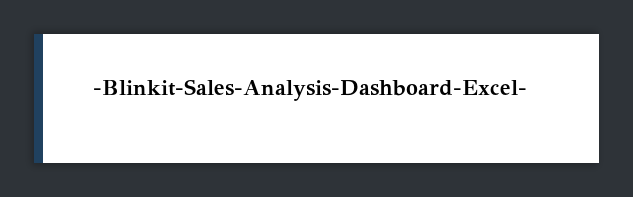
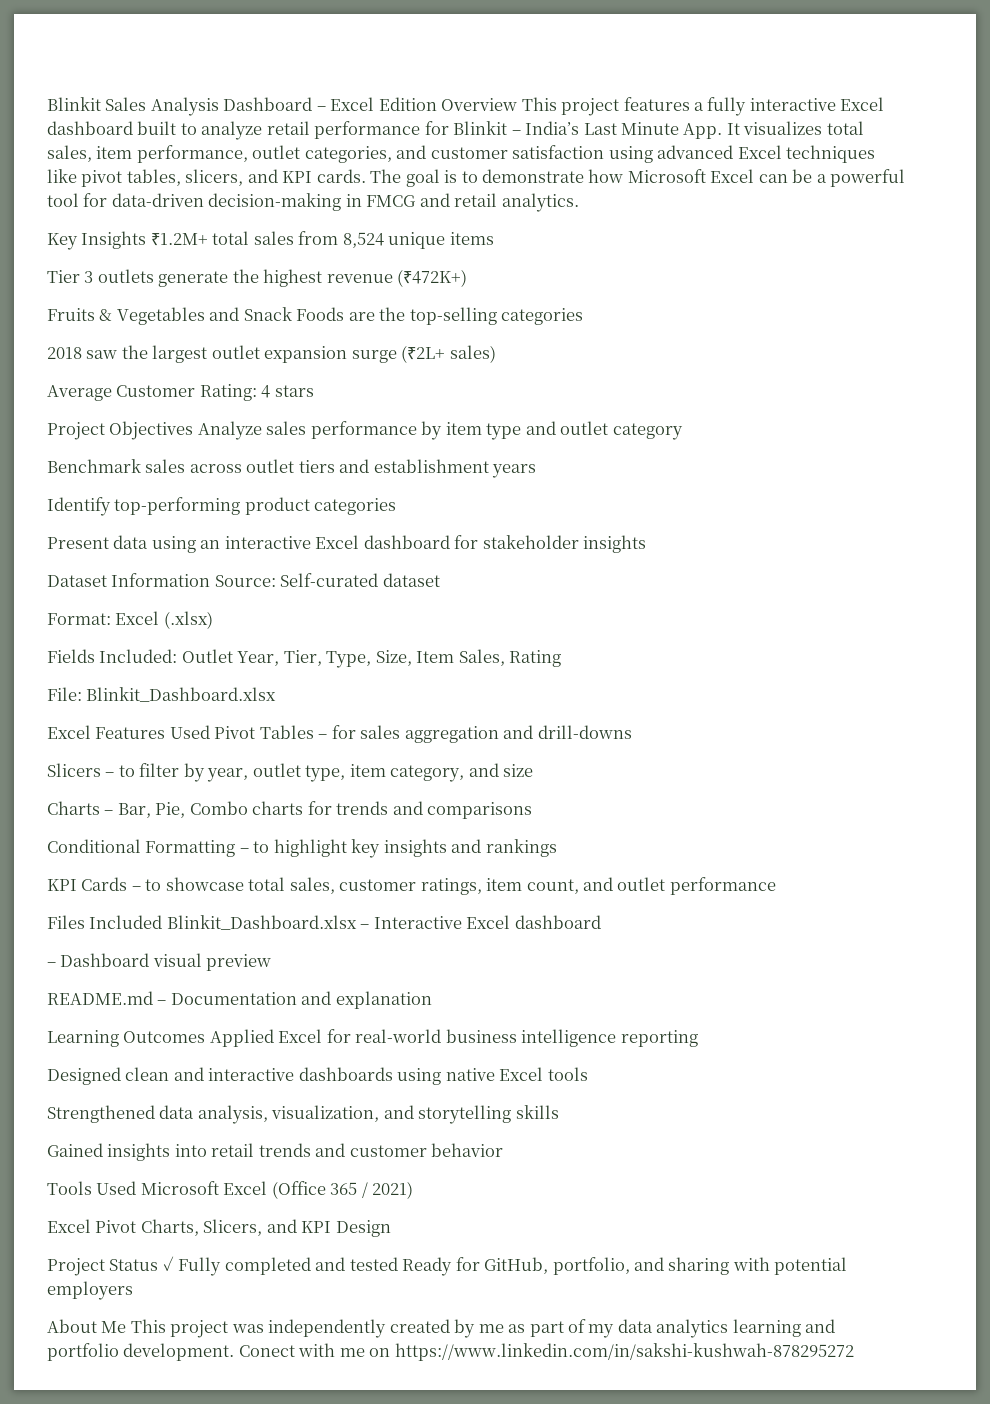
[93,79,527,101] -Blinkit-Sales-Analysis-Dashboard-Excel- -> [47,97,885,116] [47,121,864,140] [47,145,876,163] [47,169,906,187] [47,193,579,212] [47,231,494,250] [47,269,468,287] [47,307,584,325] [47,345,496,363] [47,384,314,401] [47,421,683,440] [47,459,537,478] [47,497,397,516] [47,535,647,553] [47,573,440,587] [47,611,213,629] [47,649,562,668] [47,687,277,702] [47,725,632,743] [47,763,534,782] [47,801,533,819] [47,839,557,858] [47,877,776,895] [47,915,601,930] [47,953,272,971] [47,991,432,1009] [47,1029,698,1047] [47,1067,588,1085] [47,1105,559,1124] [47,1143,504,1161] [47,1181,414,1199] [47,1219,391,1237] [47,1256,848,1276] [47,1281,133,1300] [47,1319,836,1338] [47,1343,854,1361] Blinkit Sales Analysis Dashboard – Excel Edition Overview This project features a fully interactive Excel dashboard built to analyze retail performance for Blinkit – India’s Last Minute App. It visualizes total sales, item performance, outlet categories, and customer satisfaction using advanced Excel techniques like pivot tables, slicers, and KPI cards. The goal is to demonstrate how Microsoft Excel can be a powerful tool for data-driven decision-making in FMCG and retail analytics. // Key Insights ₹1.2M+ total sales from 8,524 unique items // Tier 3 outlets generate the highest revenue (₹472K+) // Fruits & Vegetables and Snack Foods are the top-selling categories // 2018 saw the largest outlet expansion surge (₹2L+ sales) // Average Customer Rating: 4 stars // Project Objectives Analyze sales performance by item type and outlet category // Benchmark sales across outlet tiers and establishment years // Identify top-performing product categories // Present data using an interactive Excel dashboard for stakeholder insights // Dataset Information Source: Self-curated dataset // Format: Excel (.xlsx) // Fields Included: Outlet Year, Tier, Type, Size, Item Sales, Rating // File: Blinkit_Dashboard.xlsx // Excel Features Used Pivot Tables – for sales aggregation and drill-downs // Slicers – to filter by year, outlet type, item category, and size // Charts – Bar, Pie, Combo charts for trends and comparisons // Conditional Formatting – to highlight key insights and rankings // KPI Cards – to showcase total sales, customer ratings, item count, and outlet performance // Files Included Blinkit_Dashboard.xlsx – Interactive Excel dashboard // – Dashboard visual preview // README.md – Documentation and explanation // Learning Outcomes Applied Excel for real-world business intelligence reporting // Designed clean and interactive dashboards using native Excel tools // Strengthened data analysis, visualization, and storytelling skills // Gained insights into retail trends and customer behavior // Tools Used Microsoft Excel (Office 365 / 2021) // Excel Pivot Charts, Slicers, and KPI Design // Project Status ✓ Fully completed and tested Ready for GitHub, portfolio, and sharing with potential employers // About Me This project was independently created by me as part of my data analytics learning and portfolio development. Conect with me on https://www.linkedin.com/in/sakshi-kushwah-878295272

